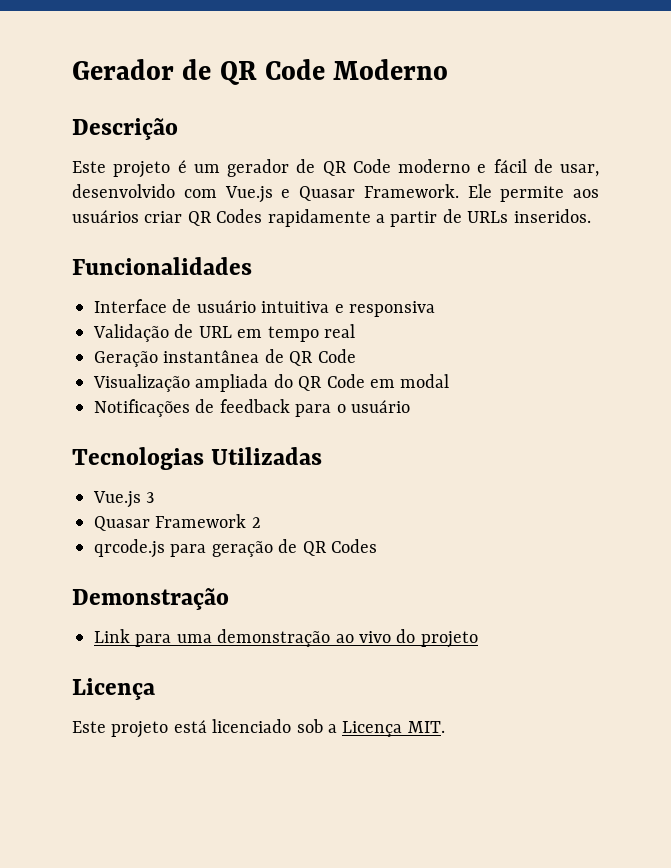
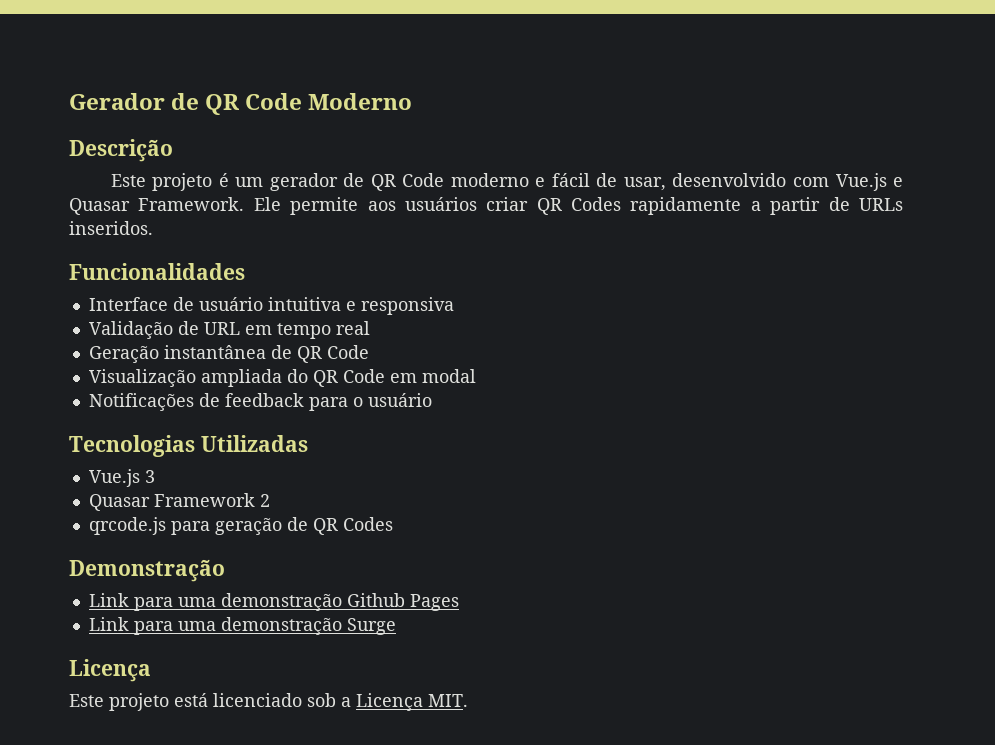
[335,629,478,648] ao vivo do projeto -> [346,593,459,611] [88,617,396,635] Github Pages // Link para uma demonstração Surge

